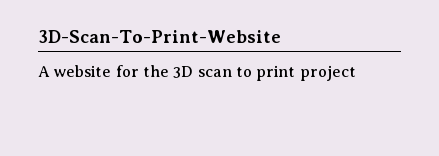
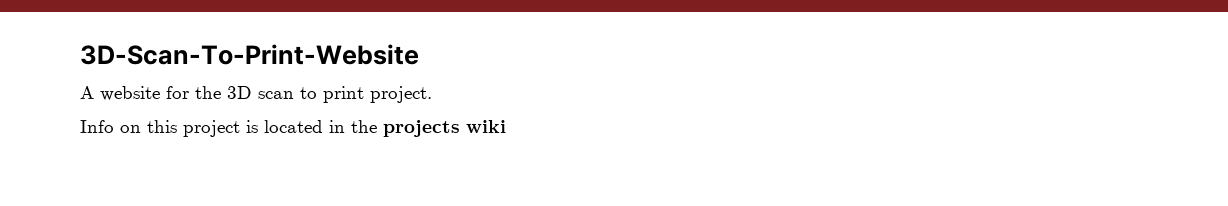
[299,65,356,81] project -> [370,86,432,103] [80,120,506,137] project. // Info on this project is located in the projects wiki

